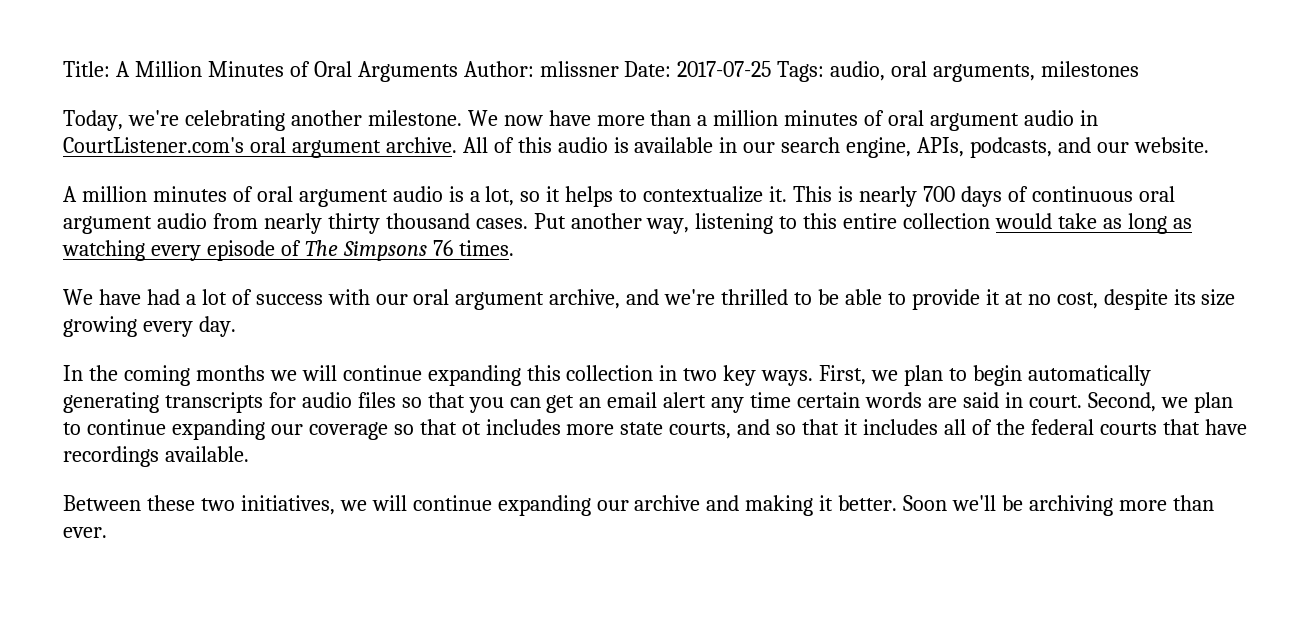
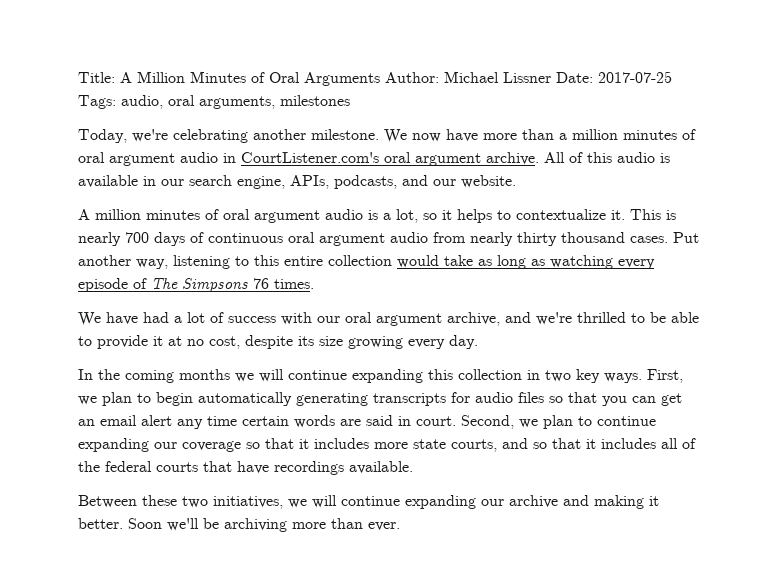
[539,61,619,77] mlissner -> [444,71,551,83] Michael Lissner
[461,422,481,435] ot -> [299,439,309,449] it

